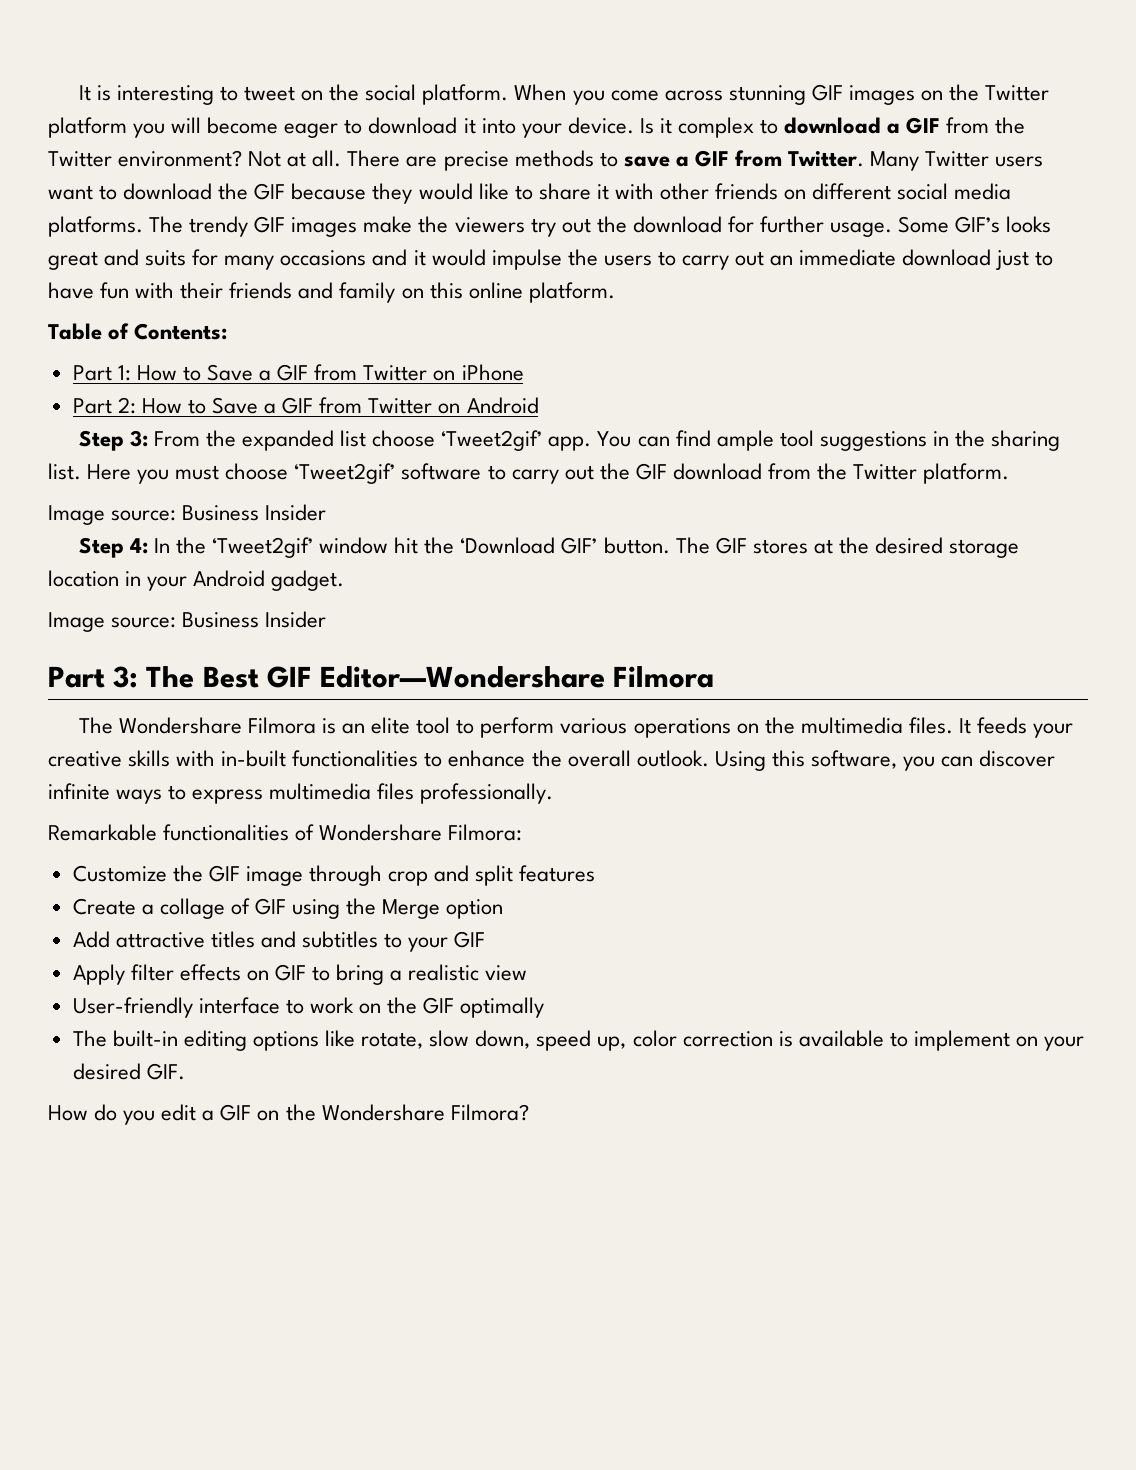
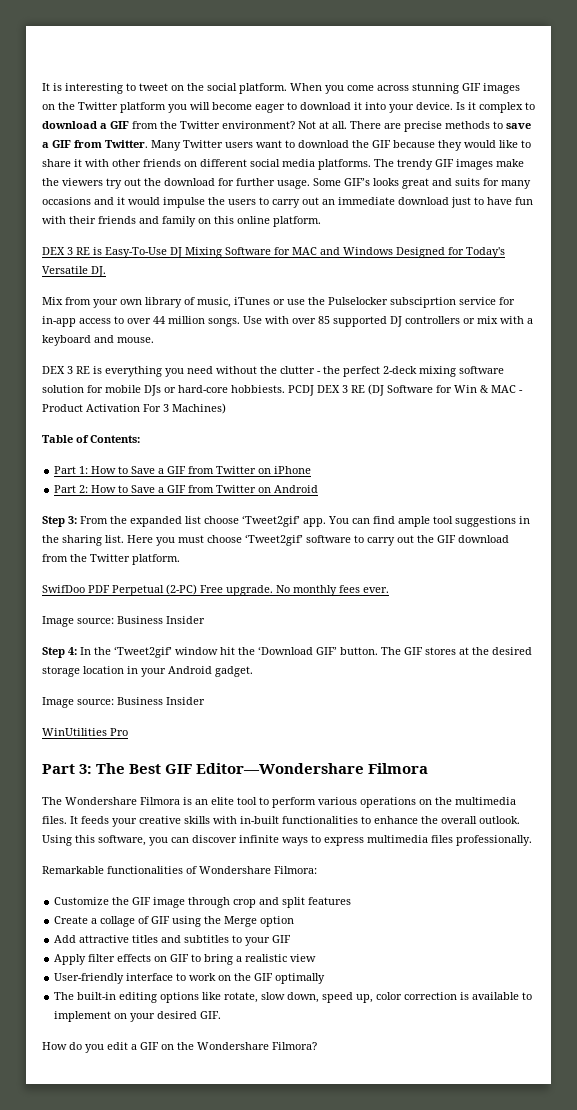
(615, 292) none -> [42,247,505,258] [42,266,106,277] [42,297,515,308] [42,316,533,327] [42,335,154,346] [42,366,504,377] [42,384,523,396] [42,403,226,414] // DEX 3 RE is Easy-To-Use DJ Mixing Software for MAC and Windows Designed for Today's Versatile DJ. // Mix from your own library of music, iTunes or use the Pulselocker subsciprtion service for in-app access to over 44 million songs. Use with over 85 supported DJ controllers or mix with a keyboard and mouse. // DEX 3 RE is everything you need without the clutter - the perfect 2-deck mixing software solution for mobile DJs or hard-core hobbiests. PCDJ DEX 3 RE (DJ Software for Win & MAC - Product Activation For 3 Machines)
(1010, 473) none -> [42,584,389,596] // SwifDoo PDF Perpetual (2-PC) Free upgrade. No monthly fees ever.
(327, 619) none -> [42,728,128,736] // WinUtilities Pro

